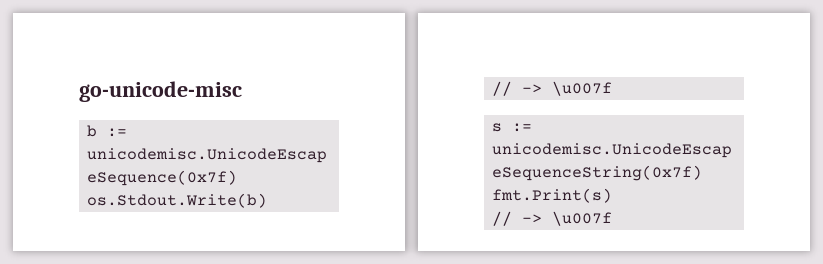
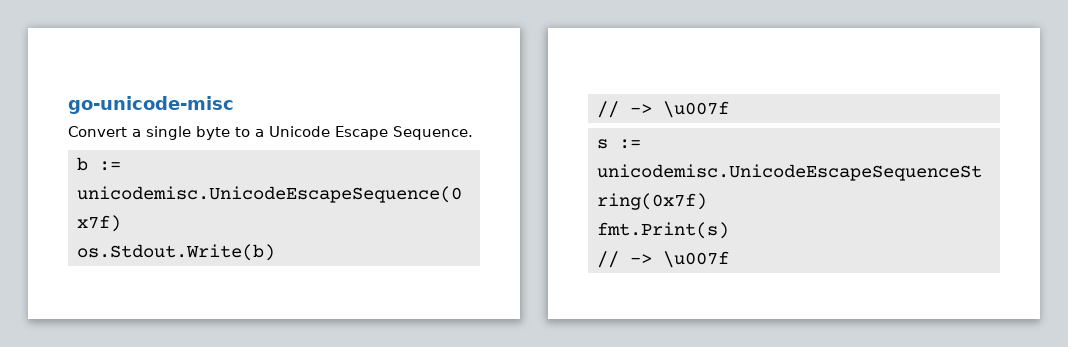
(242, 91) none -> [68,126,473,140] // Convert a single byte to a Unicode Escape Sequence.

